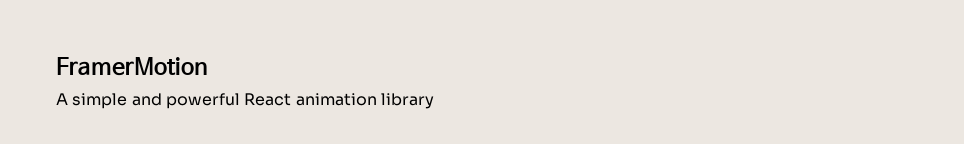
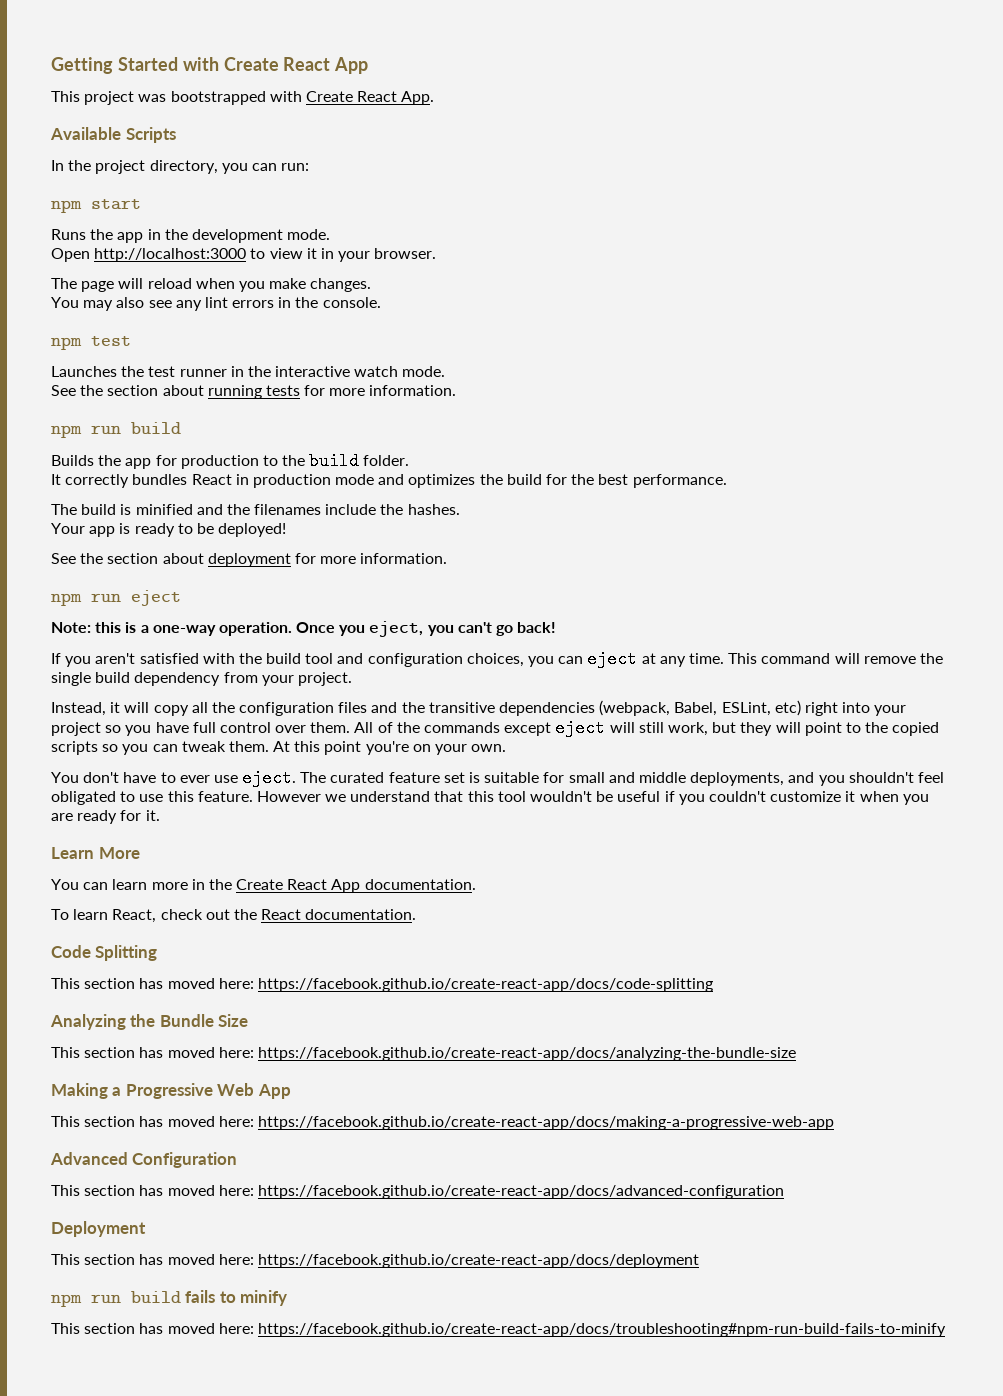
[56,57,208,76] [56,93,434,109] FramerMotion // A simple and powerful React animation library -> [51,57,369,74] [51,91,435,105] [50,127,176,143] [51,160,310,174] [51,199,141,213] [51,229,331,243] [51,248,437,262] [51,278,372,292] [51,297,381,311] [51,336,131,350] [51,366,446,377] [51,385,457,399] [51,422,181,438] [51,452,410,470] [51,474,727,488] [51,504,460,515] [51,523,287,537] [51,553,448,567] [51,590,181,606] [51,621,557,637] [51,650,943,668] [51,672,352,686] [51,700,907,716] [51,719,940,737] [51,741,507,755] [51,769,944,787] [51,791,929,805] [51,810,160,824] [51,847,140,859] [51,879,476,893] [51,909,417,923] [51,945,158,961] [51,978,713,992] [50,1014,249,1030] [51,1047,796,1061] [51,1083,291,1099] [51,1116,834,1130] [50,1152,238,1168] [51,1185,784,1199] [51,1221,146,1237] [51,1254,699,1268] [51,1290,288,1307] [51,1323,946,1337] Getting Started with Create React App // This project was bootstrapped with Create React App. // Available Scripts // In the project directory, you can run: // npm start // Runs the app in the development mode. // Open http://localhost:3000 to view it in your browser. // The page will reload when you make changes. // You may also see any lint errors in the console. // npm test // Launches the test runner in the interactive watch mode. // See the section about running tests for more information. // npm run build // Builds the app for production to the build folder. // It correctly bundles React in production mode and optimizes the build for the best performance. // The build is minified and the filenames include the hashes. // Your app is ready to be deployed! // See the section about deployment for more information. // npm run eject // Note: this is a one-way operation. Once you eject, you can't go back! // If you aren't satisfied with the build tool and configuration choices, you can eject at any time. This command will remove the single build dependency from your project. // Instead, it will copy all the configuration files and the transitive dependencies (webpack, Babel, ESLint, etc) right into your project so you have full control over them. All of the commands except eject will still work, but they will point to the copied scripts so you can tweak them. At this point you're on your own. // You don't have to ever use eject. The curated feature set is suitable for small and middle deployments, and you shouldn't feel obligated to use this feature. However we understand that this tool wouldn't be useful if you couldn't customize it when you are ready for it. // Learn More // You can learn more in the Create React App documentation. // To learn React, check out the React documentation. // Code Splitting // This section has moved here: https://facebook.github.io/create-react-app/docs/code-splitting // Analyzing the Bundle Size // This section has moved here: https://facebook.github.io/create-react-app/docs/analyzing-the-bundle-size // Making a Progressive Web App // This section has moved here: https://facebook.github.io/create-react-app/docs/making-a-progressive-web-app // Advanced Configuration // This section has moved here: https://facebook.github.io/create-react-app/docs/advanced-configuration // Deployment // This section has moved here: https://facebook.github.io/create-react-app/docs/deployment // npm run build fails to minify // This section has moved here: https://facebook.github.io/create-react-app/docs/troubleshooting#npm-run-build-fails-to-minify

